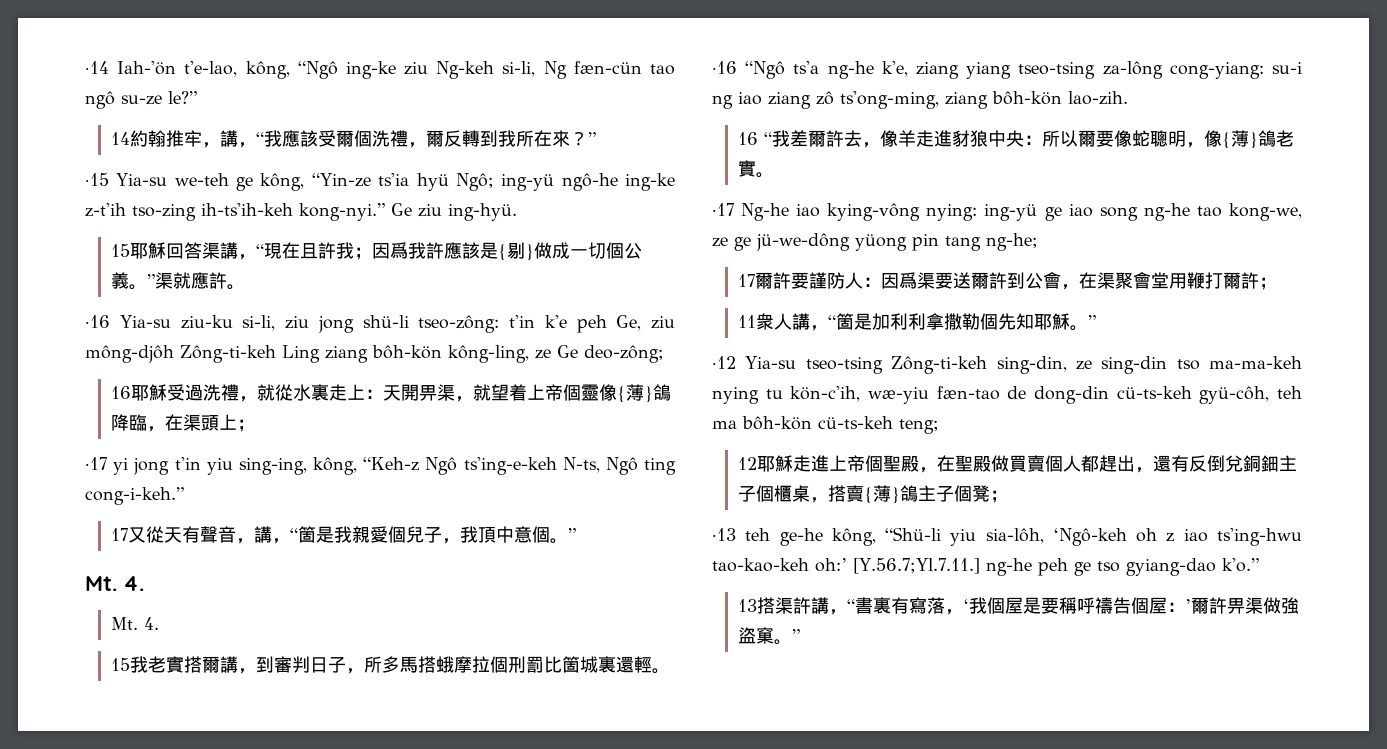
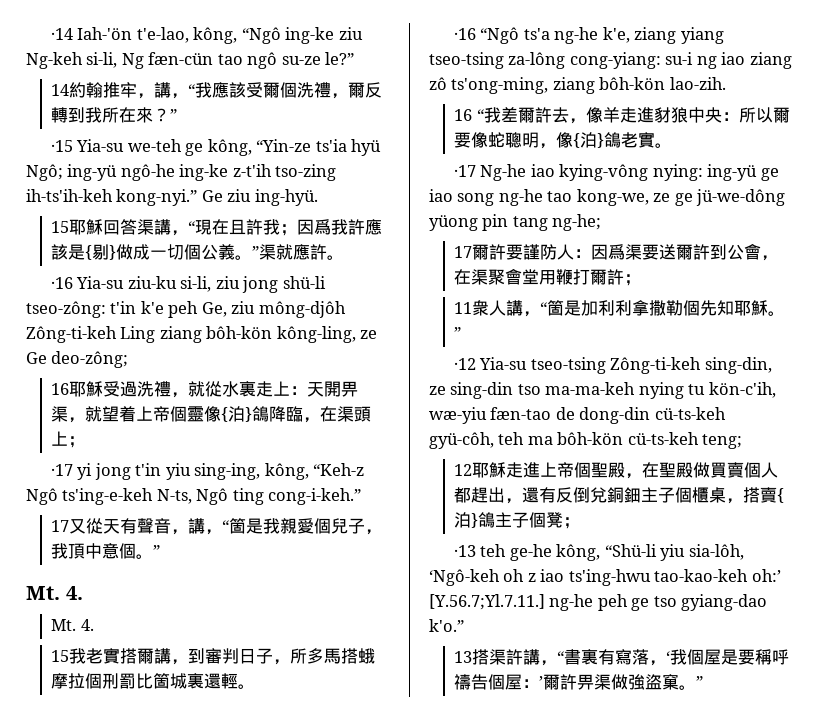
[625,384,644,401] 薄 -> [228,406,246,422] 泊
[1230,130,1249,147] 薄 -> [580,132,598,148] 泊
[872,485,891,502] 薄 -> [454,512,472,528] 泊

